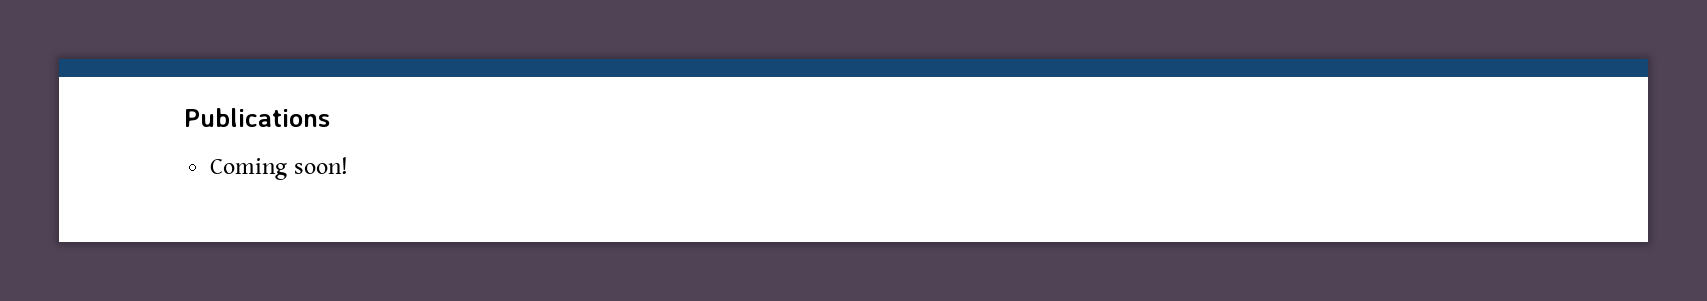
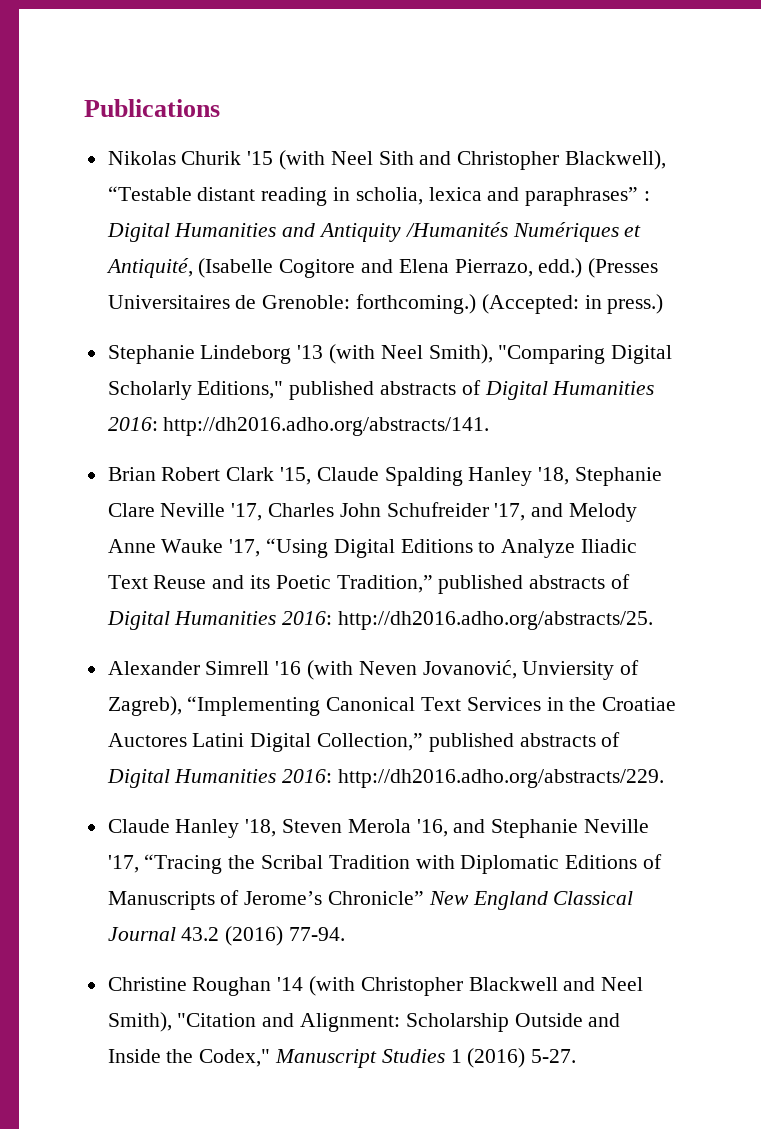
[210,157,348,180] Coming soon! -> [107,150,667,170] [107,186,651,206] [106,222,642,242] [105,258,659,278] [107,294,664,314] [107,344,673,364] [107,380,655,400] [107,417,490,436] [107,467,663,486] [107,502,638,522] [107,538,638,558] [107,574,631,594] [106,611,654,630] [107,660,640,680] [107,696,677,716] [107,732,621,752] [106,769,665,788] [107,819,650,838] [107,854,663,874] [107,890,634,910] [107,926,346,946] [107,976,644,996] [107,1012,621,1032] [107,1048,577,1068] Nikolas Churik '15 (with Neel Sith and Christopher Blackwell), “Testable distant reading in scholia, lexica and paraphrases” : Digital Humanities and Antiquity /Humanités Numériques et Antiquité, (Isabelle Cogitore and Elena Pierrazo, edd.) (Presses Universitaires de Grenoble: forthcoming.) (Accepted: in press.) // Stephanie Lindeborg '13 (with Neel Smith), "Comparing Digital Scholarly Editions," published abstracts of Digital Humanities 2016: http://dh2016.adho.org/abstracts/141. // Brian Robert Clark '15, Claude Spalding Hanley '18, Stephanie Clare Neville '17, Charles John Schufreider '17, and Melody Anne Wauke '17, “Using Digital Editions to Analyze Iliadic Text Reuse and its Poetic Tradition,” published abstracts of Digital Humanities 2016: http://dh2016.adho.org/abstracts/25. // Alexander Simrell '16 (with Neven Jovanović, Unviersity of Zagreb), “Implementing Canonical Text Services in the Croatiae Auctores Latini Digital Collection,” published abstracts of Digital Humanities 2016: http://dh2016.adho.org/abstracts/229. // Claude Hanley '18, Steven Merola '16, and Stephanie Neville '17, “Tracing the Scribal Tradition with Diplomatic Editions of Manuscripts of Jerome’s Chronicle” New England Classical Journal 43.2 (2016) 77-94. // Christine Roughan '14 (with Christopher Blackwell and Neel Smith), "Citation and Alignment: Scholarship Outside and Inside the Codex," Manuscript Studies 1 (2016) 5-27.

